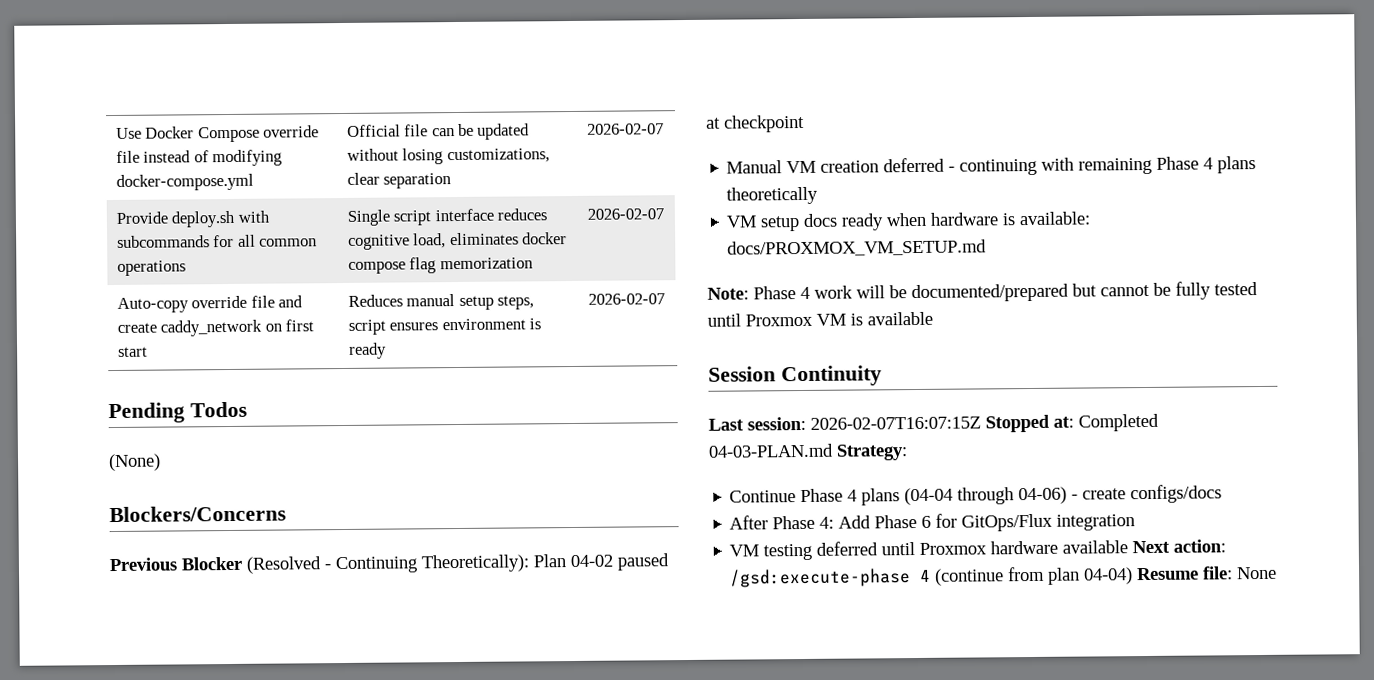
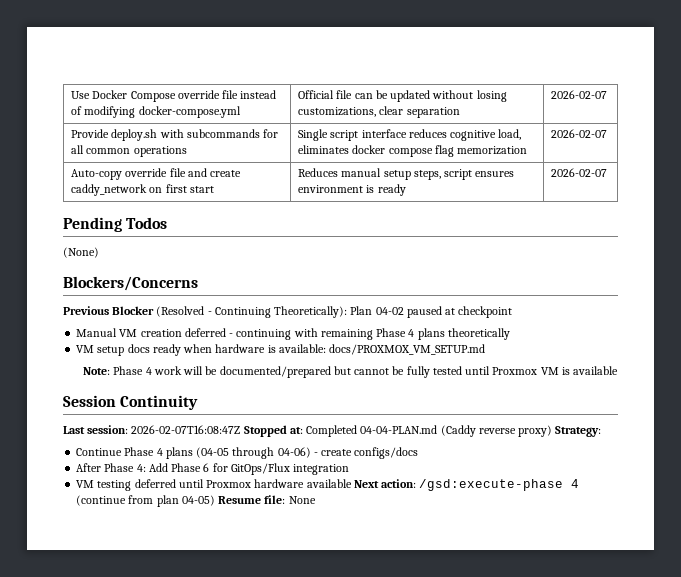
[810,416,981,430] 2026-02-07T16:07:15Z -> [131,425,241,434] 2026-02-07T16:08:47Z
[708,443,834,458] 04-03-PLAN.md -> [360,425,553,437] 04-04-PLAN.md (Caddy reverse proxy)
[904,487,954,506] (04-04 -> [196,447,230,458] (04-05
[1084,567,1134,585] 04-04) -> [181,495,215,506] 04-05)

